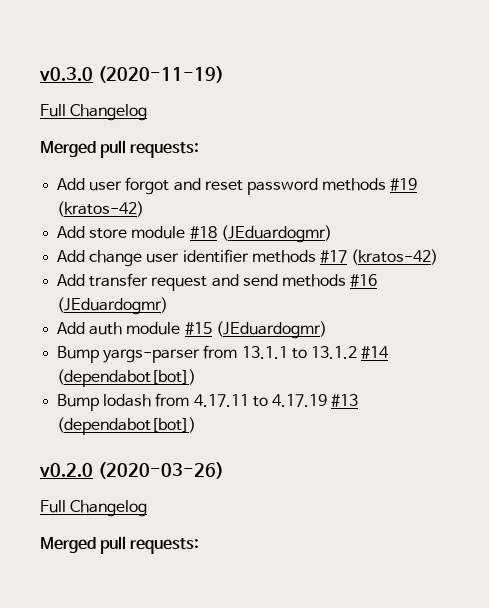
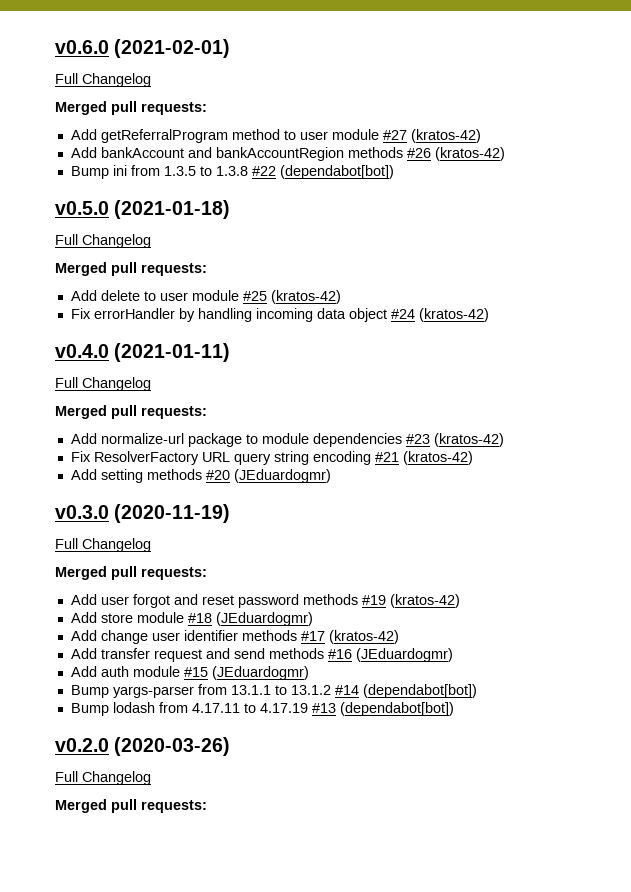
(39, 74) none -> [55,39,231,58] [55,73,151,87] [55,101,207,115] [70,129,481,143] [70,147,505,161] [70,165,394,179] [55,200,231,219] [55,234,151,248] [55,262,207,276] [70,290,341,304] [70,308,489,322] [55,343,231,362] [55,377,151,391] [55,405,207,419] [70,433,504,447] [70,451,473,465] [70,469,331,483] v0.6.0 (2021-02-01) // Full Changelog // Merged pull requests: // Add getReferralProgram method to user module #27 (kratos-42) // Add bankAccount and bankAccountRegion methods #26 (kratos-42) // Bump ini from 1.3.5 to 1.3.8 #22 (dependabot[bot]) // v0.5.0 (2021-01-18) // Full Changelog // Merged pull requests: // Add delete to user module #25 (kratos-42) // Fix errorHandler by handling incoming data object #24 (kratos-42) // v0.4.0 (2021-01-11) // Full Changelog // Merged pull requests: // Add normalize-url package to module dependencies #23 (kratos-42) // Fix ResolverFactory URL query string encoding #21 (kratos-42) // Add setting methods #20 (JEduardogmr) //

